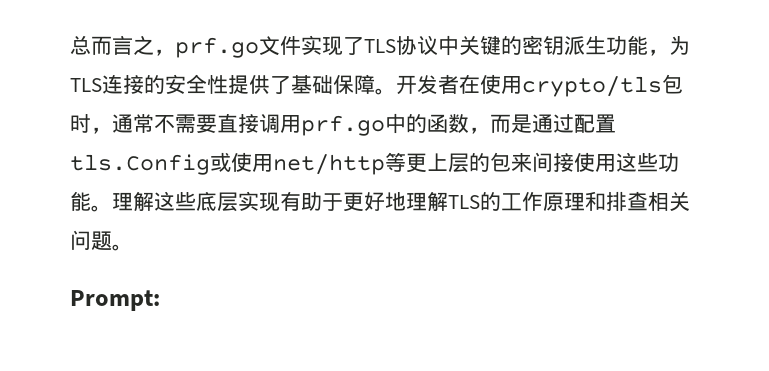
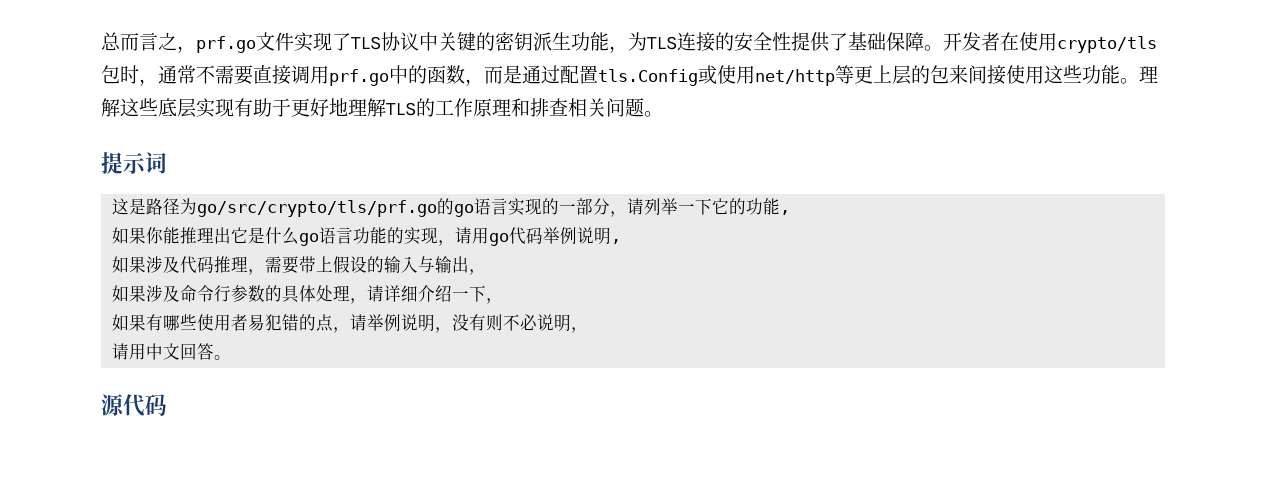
[70,290,160,311] Prompt: -> [101,152,167,174] [112,198,791,217] [112,227,622,246] [112,256,487,275] [112,285,504,304] [112,314,589,333] [112,343,232,360] [101,394,167,417] 提示词 // 这是路径为go/src/crypto/tls/prf.go的go语言实现的一部分，请列举一下它的功能, // 如果你能推理出它是什么go语言功能的实现，请用go代码举例说明, // 如果涉及代码推理，需要带上假设的输入与输出， // 如果涉及命令行参数的具体处理，请详细介绍一下， // 如果有哪些使用者易犯错的点，请举例说明，没有则不必说明， // 请用中文回答。 // 源代码

